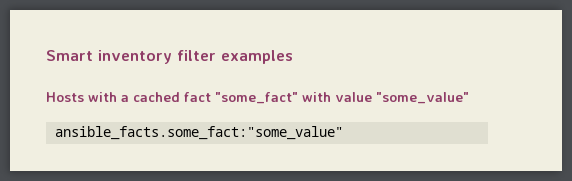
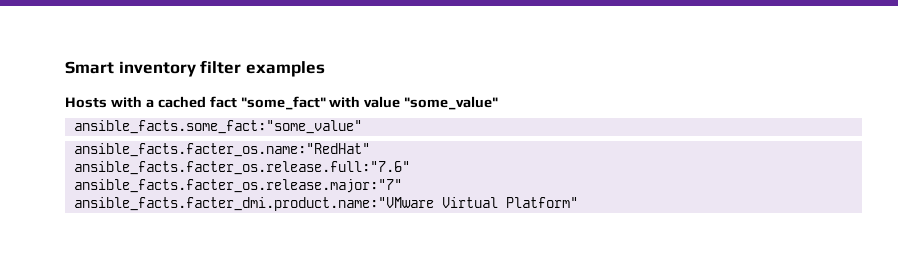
(343, 133) none -> [73,143,370,157] [73,161,410,175] [73,179,402,193] [73,197,578,211] // ansible_facts.facter_os.name:"RedHat" // ansible_facts.facter_os.release.full:"7.6" // ansible_facts.facter_os.release.major:"7" // ansible_facts.facter_dmi.product.name:"VMware Virtual Platform"

